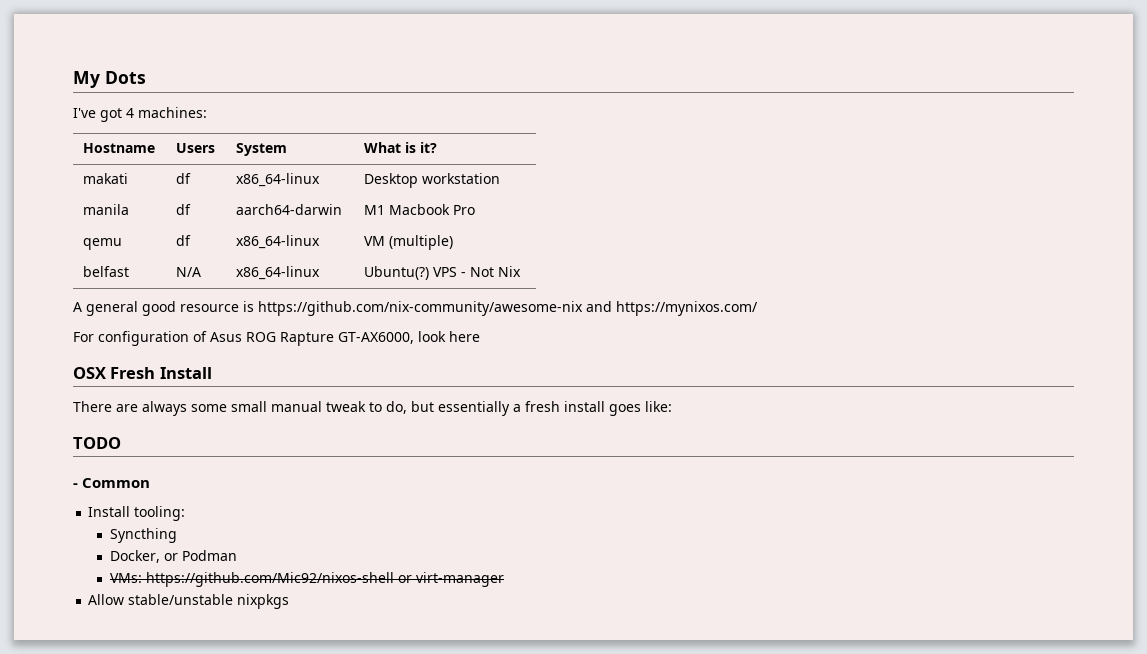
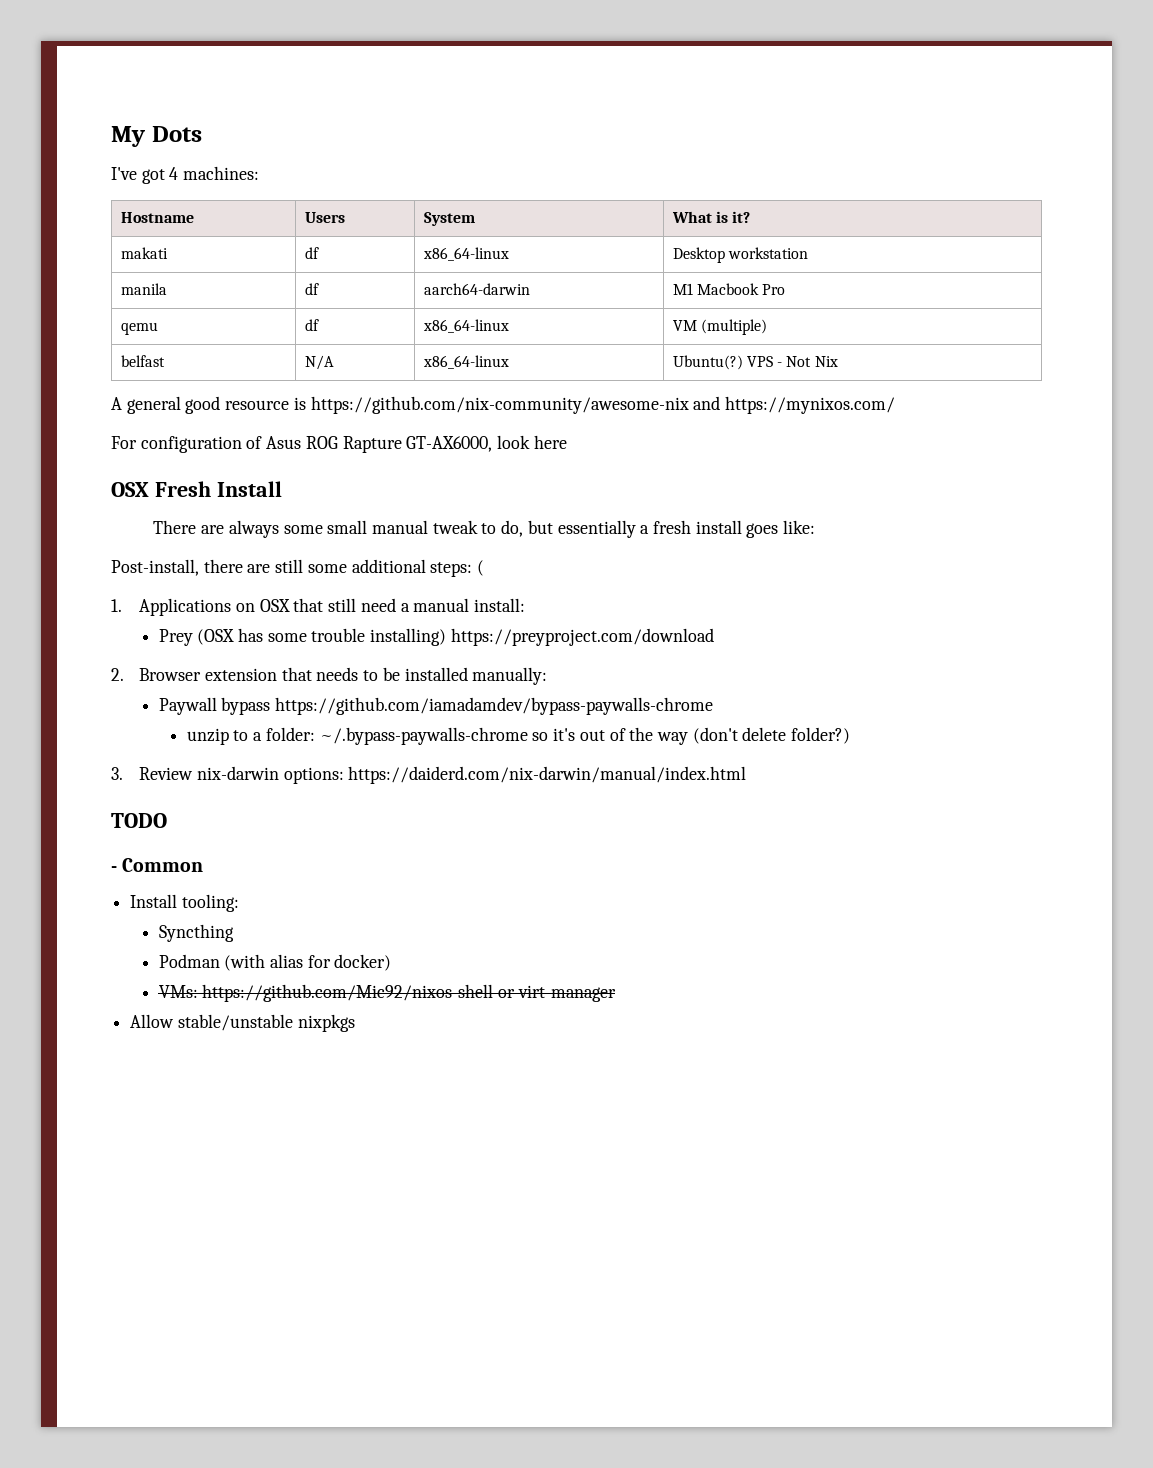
(672, 406) none -> [111,559,485,577] [111,598,526,616] [158,628,714,646] [111,667,548,685] [158,697,713,715] [186,727,851,745] [111,766,747,784] // Post-install, there are still some additional steps: ( // 1. Applications on OSX that still need a manual install: // Prey (OSX has some trouble installing) https://preyproject.com/download // 2. Browser extension that needs to be installed manually: // Paywall bypass https://github.com/iamadamdev/bypass-paywalls-chrome // unzip to a folder: ~/.bypass-paywalls-chrome so it's out of the way (don't delete folder?) // 3. Review nix-darwin options: https://daiderd.com/nix-darwin/manual/index.html
[109,550,178,563] Docker, or -> (234, 933) none
(237, 555) none -> [224,954,392,971] (with alias for docker)

